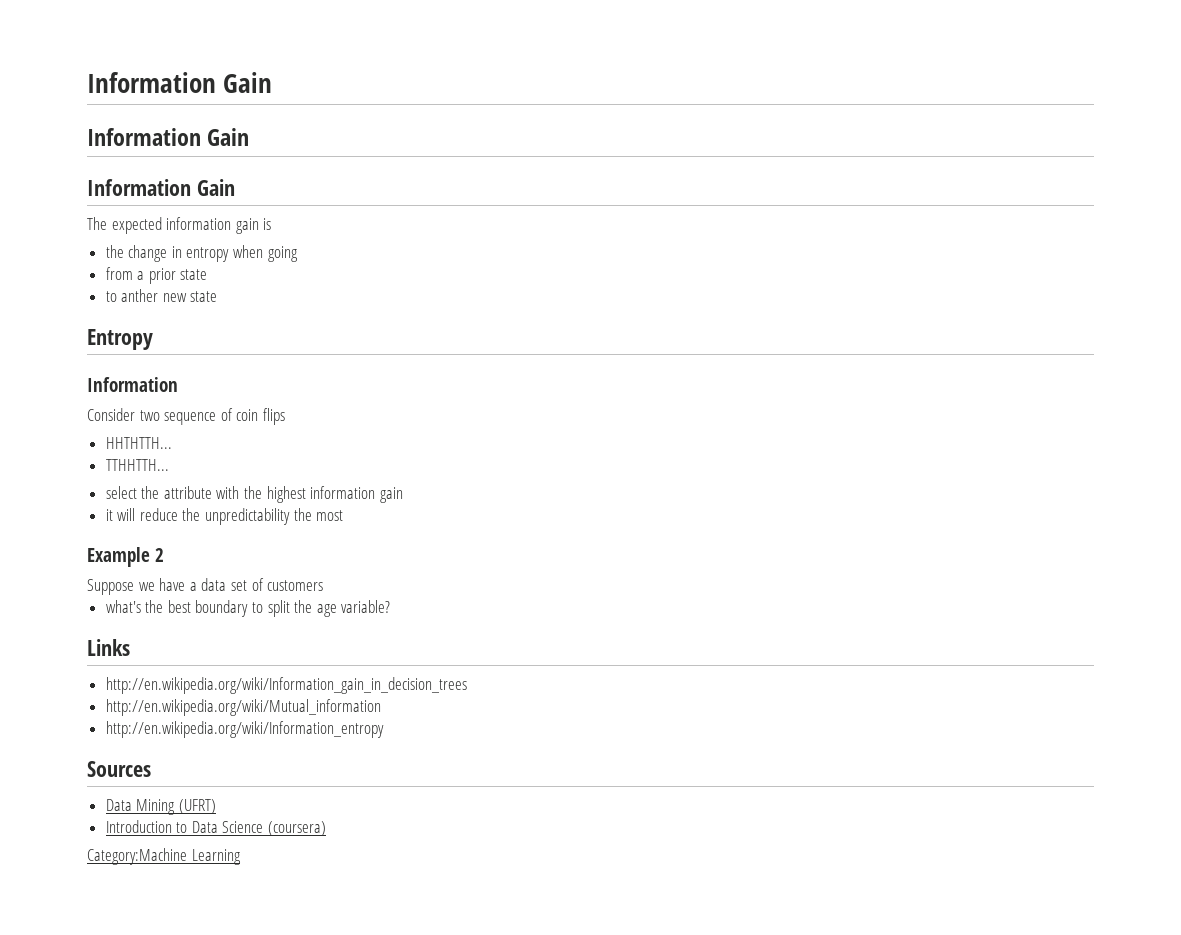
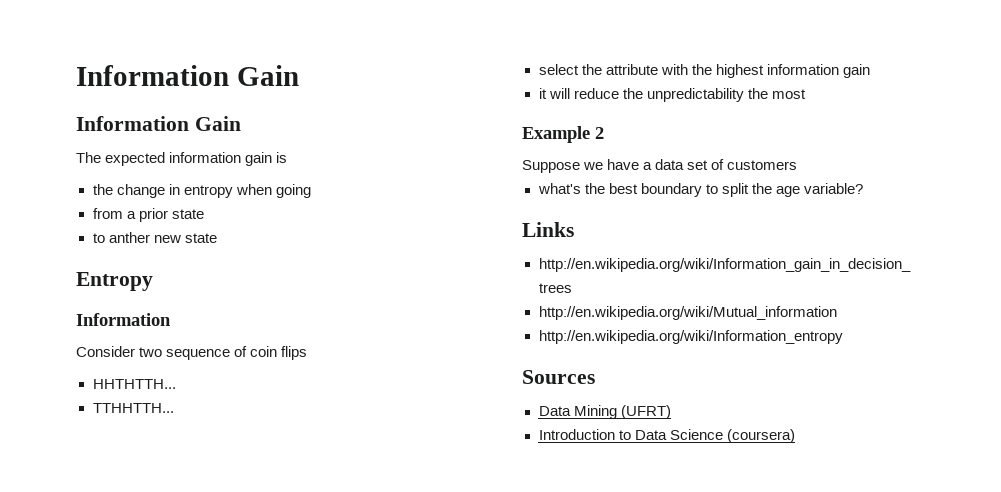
[87,72,273,93] [87,128,250,146] [87,179,235,196] Information Gain // Information Gain // Information Gain -> [76,65,299,86] [76,116,241,131] Information Gain // Information Gain
[87,848,241,865] // Category:Machine Learning -> (795, 436) none

